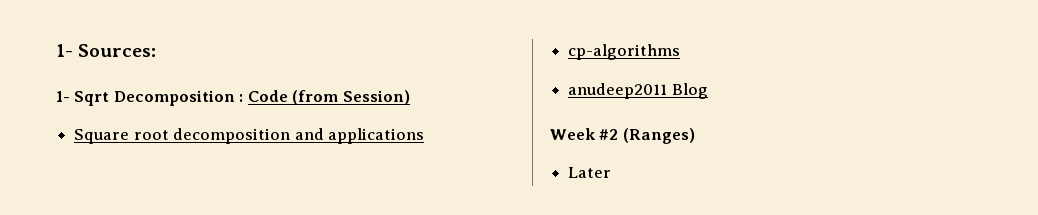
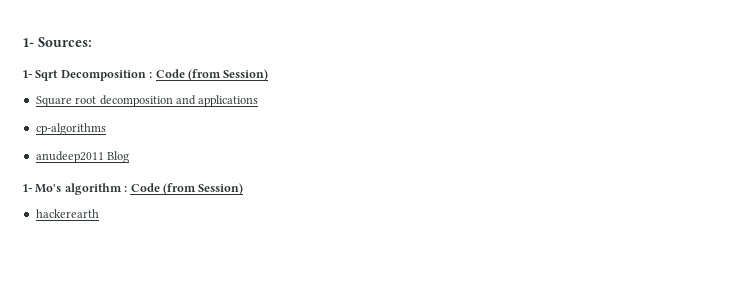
[550,128,695,144] [568,167,612,178] Week #2 (Ranges) // Later -> [22,183,244,195] [35,209,99,218] 1- Mo's algorithm : Code (from Session) // hackerearth

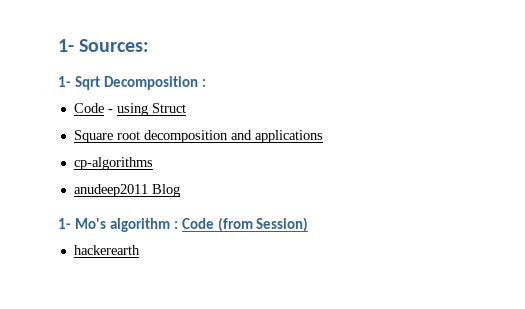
[155,69,269,81] Code (from Session) -> [73,103,186,116] // Code - using Struct

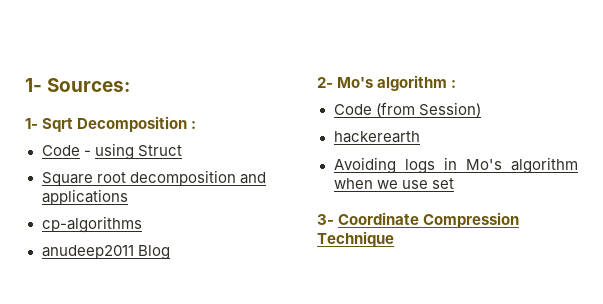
[58,218,71,229] 1- -> [317,77,333,88] 2-
(178, 225) none -> (457, 84) //
(140, 250) none -> [333,157,578,174] [333,178,454,189] [317,212,520,228] [317,231,394,247] // Avoiding logs in Mo's algorithm when we use set // 3- Coordinate Compression Technique

